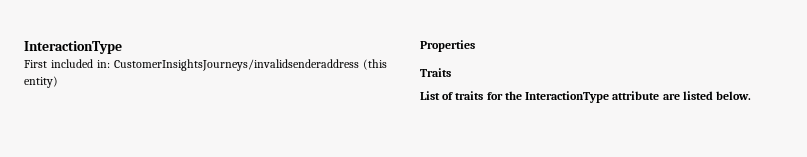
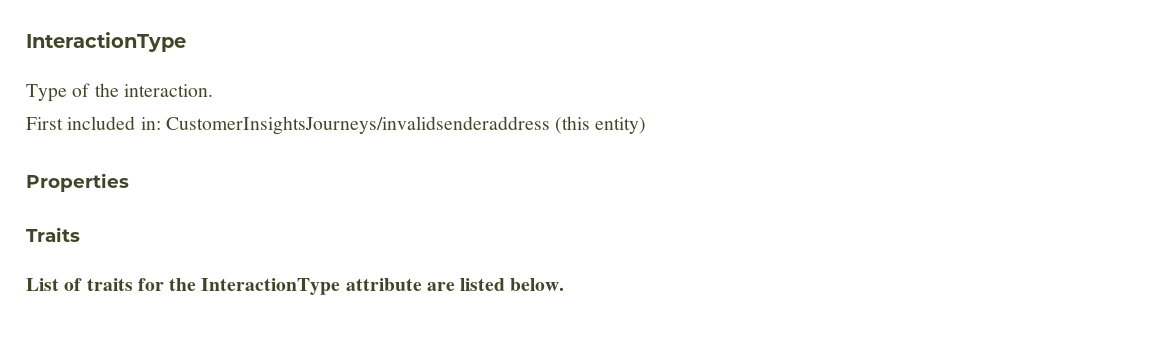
[24,41,122,54] InteractionType -> [26,32,186,52] [26,83,213,102] InteractionType // Type of the interaction.

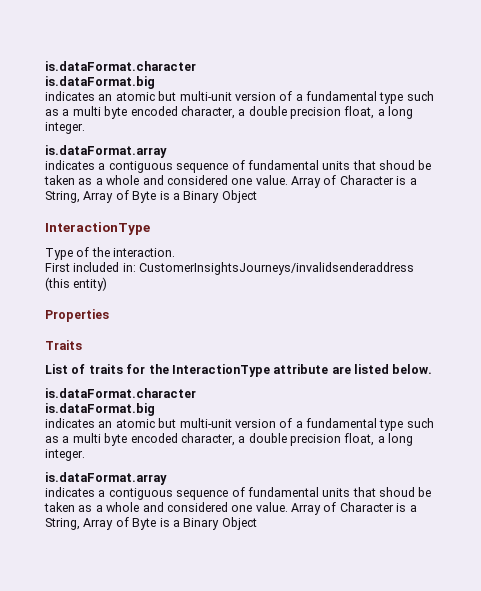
(26, 42) none -> [45,61,196,71] [45,76,155,89] [45,91,434,104] [45,106,414,119] [45,122,85,134] [45,145,167,158] [45,160,432,173] [44,175,417,188] [45,190,257,203] is.dataFormat.character // is.dataFormat.big // indicates an atomic but multi-unit version of a fundamental type such as a multi byte encoded character, a double precision float, a long integer. // is.dataFormat.array // indicates a contiguous sequence of fundamental units that shoud be taken as a whole and considered one value. Array of Character is a String, Array of Byte is a Binary Object //
(565, 284) none -> [45,388,196,398] [45,403,155,416] [45,418,434,431] [45,433,414,446] [45,449,85,461] [45,472,167,485] [45,487,432,500] [44,502,417,515] [45,517,257,530] // is.dataFormat.character // is.dataFormat.big // indicates an atomic but multi-unit version of a fundamental type such as a multi byte encoded character, a double precision float, a long integer. // is.dataFormat.array // indicates a contiguous sequence of fundamental units that shoud be taken as a whole and considered one value. Array of Character is a String, Array of Byte is a Binary Object

